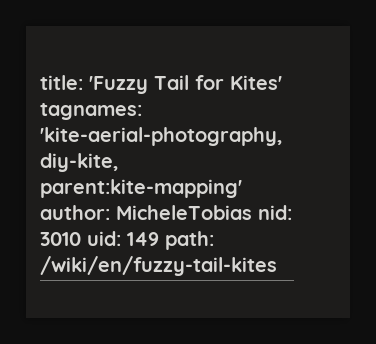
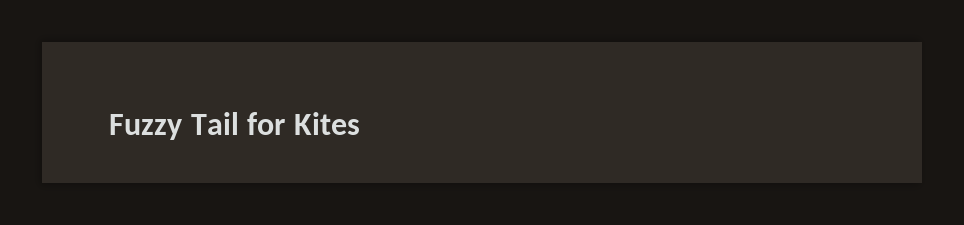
[40,75,282,94] [40,103,142,120] [40,127,283,146] [40,153,119,172] [40,179,242,198] [40,205,292,220] [40,231,214,250] [40,256,277,276] title: 'Fuzzy Tail for Kites' tagnames: 'kite-aerial-photography, diy-kite, parent:kite-mapping' author: MicheleTobias nid: 3010 uid: 149 path: /wiki/en/fuzzy-tail-kites -> [109,112,360,140] Fuzzy Tail for Kites

